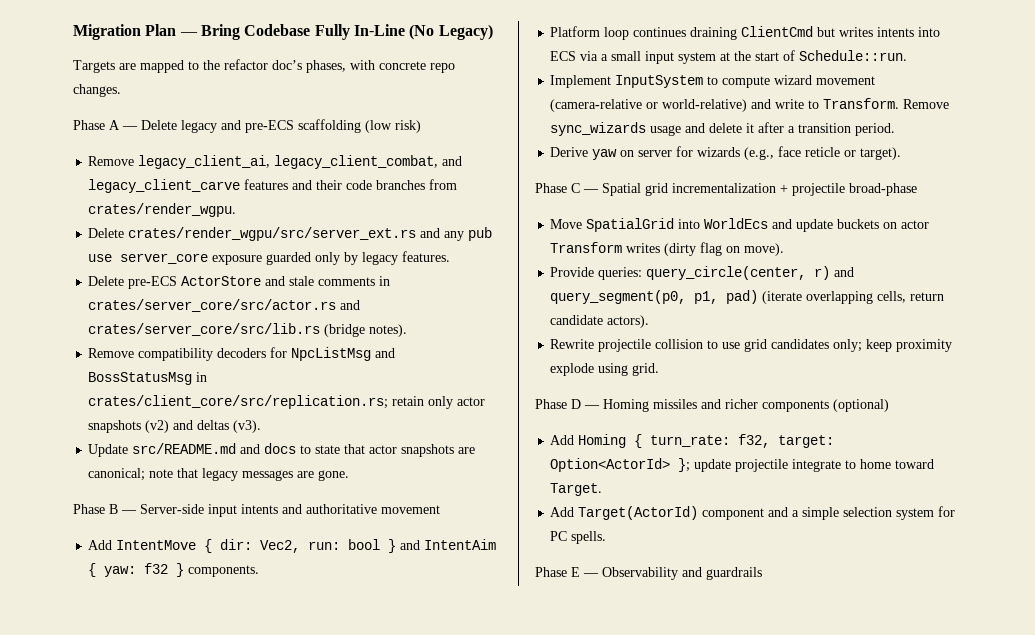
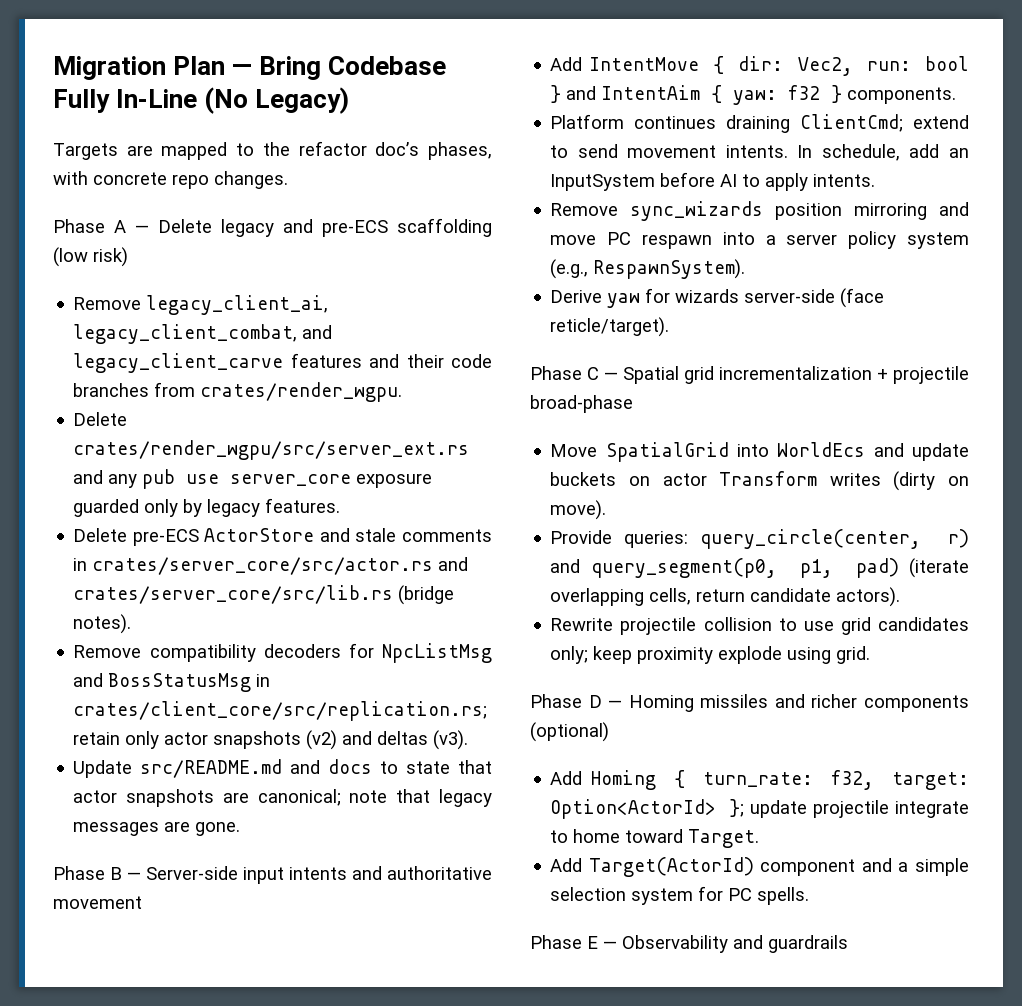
[604,27,630,40] loop -> (625, 121) none
[741,26,941,37] [550,50,908,64] [550,75,876,88] [550,98,950,112] [550,122,896,136] [550,146,902,160] ClientCmd but writes intents into ECS via a small input system at the start of Schedule::run. // Implement InputSystem to compute wizard movement (camera‑relative or world‑relative) and write to Transform. Remove sync_wizards usage and delete it after a transition period. // Derive yaw on server for wizards (e.g., face reticle or target). -> [800,114,969,132] [550,144,969,161] [550,172,876,191] [550,201,969,221] [550,231,969,249] [550,259,746,279] [550,288,885,308] [550,317,670,337] ClientCmd; extend to send movement intents. In schedule, add an InputSystem before AI to apply intents. // Remove sync_wizards position mirroring and move PC respawn into a server policy system (e.g., RespawnSystem). // Derive yaw for wizards server‑side (face reticle/target).
[700,242,723,256] flag -> (936, 481) none

